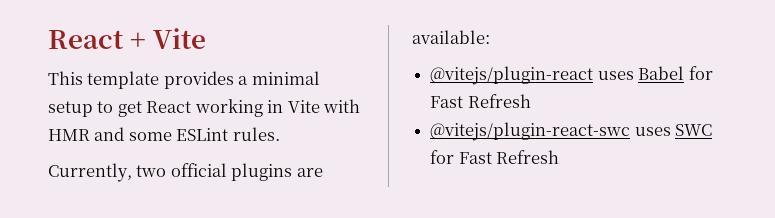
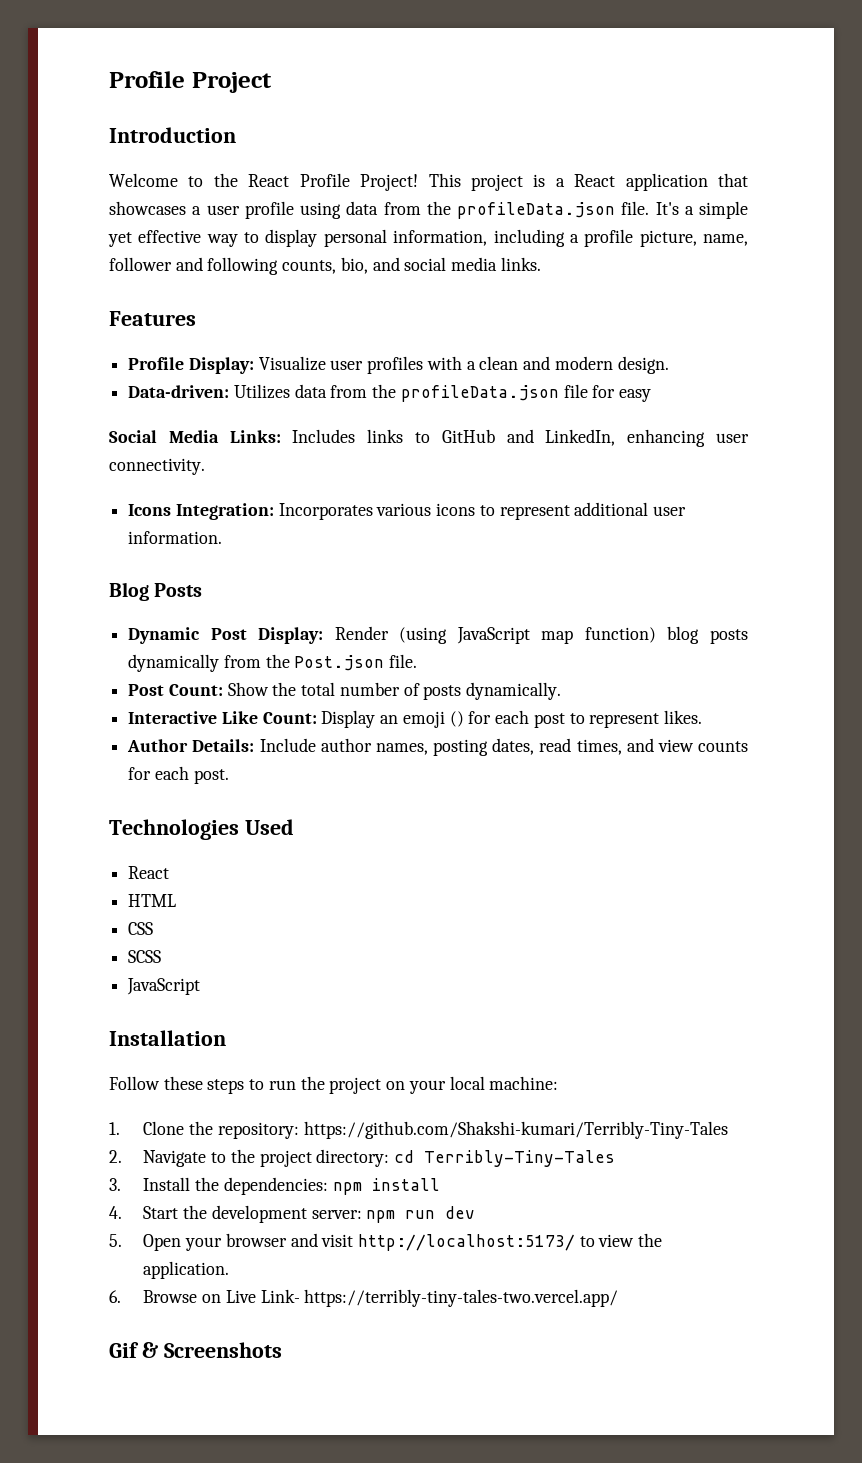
[48,28,207,49] [48,71,320,89] [48,99,361,117] [48,127,280,141] [48,163,323,182] [412,30,490,44] [430,66,713,85] [430,94,531,108] [430,122,713,141] [430,150,560,164] React + Vite // This template provides a minimal setup to get React working in Vite with HMR and some ESLint rules. // Currently, two official plugins are available: // @vitejs/plugin-react uses Babel for Fast Refresh // @vitejs/plugin-react-swc uses SWC for Fast Refresh -> [109,71,272,93] [109,127,236,143] [109,173,748,191] [109,201,748,219] [108,229,749,247] [109,257,541,275] [109,311,196,326] [128,356,669,374] [128,384,652,402] [109,429,749,447] [109,458,205,475] [128,502,687,520] [128,531,223,544] [109,582,203,601] [128,626,748,644] [128,654,418,672] [128,682,562,700] [128,710,702,728] [127,738,749,756] [128,766,229,784] [109,819,294,840] [128,866,170,879] [128,894,177,907] [128,922,154,935] [128,950,162,963] [127,978,201,995] [109,1030,226,1046] [109,1076,559,1094] [109,1121,728,1139] [109,1149,615,1167] [109,1177,440,1195] [109,1205,476,1223] [109,1233,663,1251] [143,1261,230,1279] [109,1289,619,1307] [109,1342,282,1358] Profile Project // Introduction // Welcome to the React Profile Project! This project is a React application that showcases a user profile using data from the profileData.json file. It's a simple yet effective way to display personal information, including a profile picture, name, follower and following counts, bio, and social media links. // Features // Profile Display: Visualize user profiles with a clean and modern design. // Data-driven: Utilizes data from the profileData.json file for easy // Social Media Links: Includes links to GitHub and LinkedIn, enhancing user connectivity. // Icons Integration: Incorporates various icons to represent additional user information. // Blog Posts // Dynamic Post Display: Render (using JavaScript map function) blog posts dynamically from the Post.json file. // Post Count: Show the total number of posts dynamically. // Interactive Like Count: Display an emoji () for each post to represent likes. // Author Details: Include author names, posting dates, read times, and view counts for each post. // Technologies Used // React // HTML // CSS // SCSS // JavaScript // Installation // Follow these steps to run the project on your local machine: // 1. Clone the repository: https://github.com/Shakshi-kumari/Terribly-Tiny-Tales // 2. Navigate to the project directory: cd Terribly-Tiny-Tales // 3. Install the dependencies: npm install // 4. Start the development server: npm run dev // 5. Open your browser and visit http://localhost:5173/ to view the application. // 6. Browse on Live Link- https://terribly-tiny-tales-two.vercel.app/ // Gif & Screenshots

